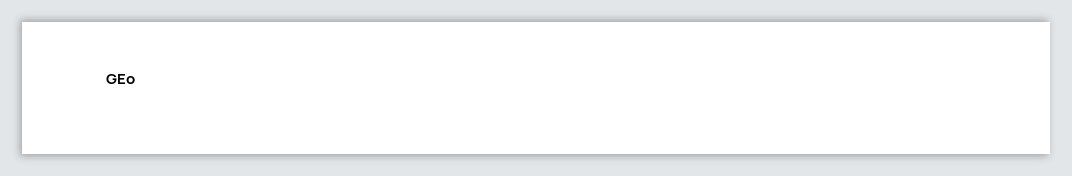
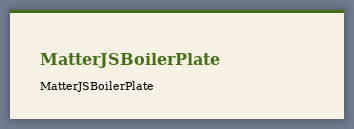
[106,74,135,84] GEo -> [40,53,220,68] [40,81,154,92] MatterJSBoilerPlate // MatterJSBoilerPlate

